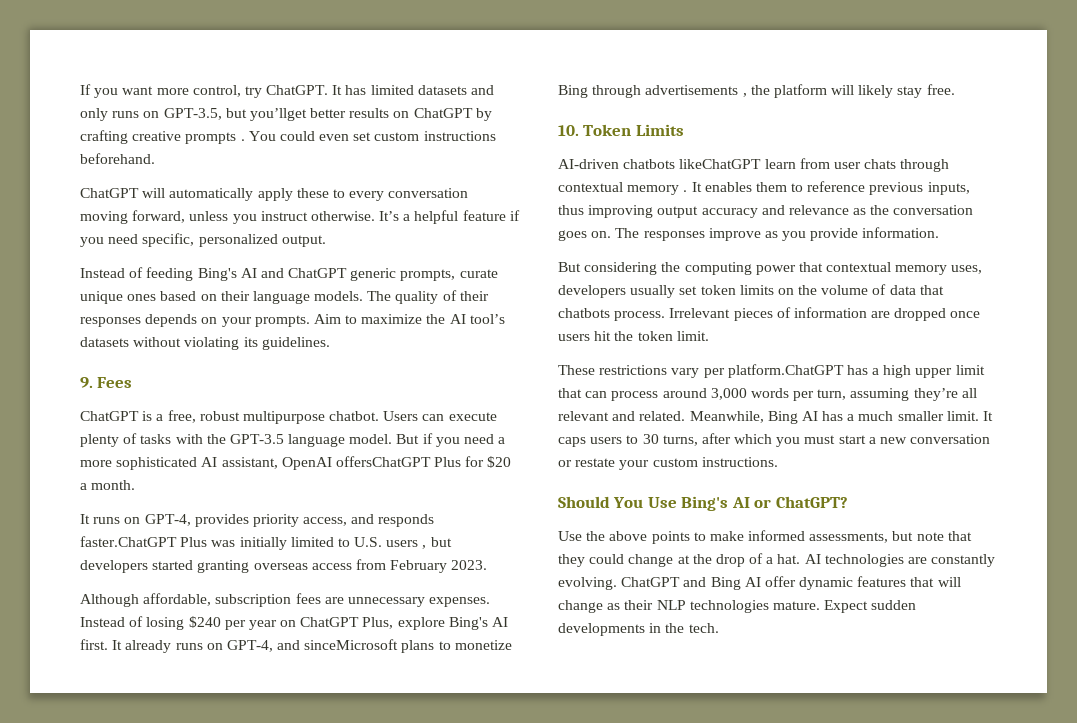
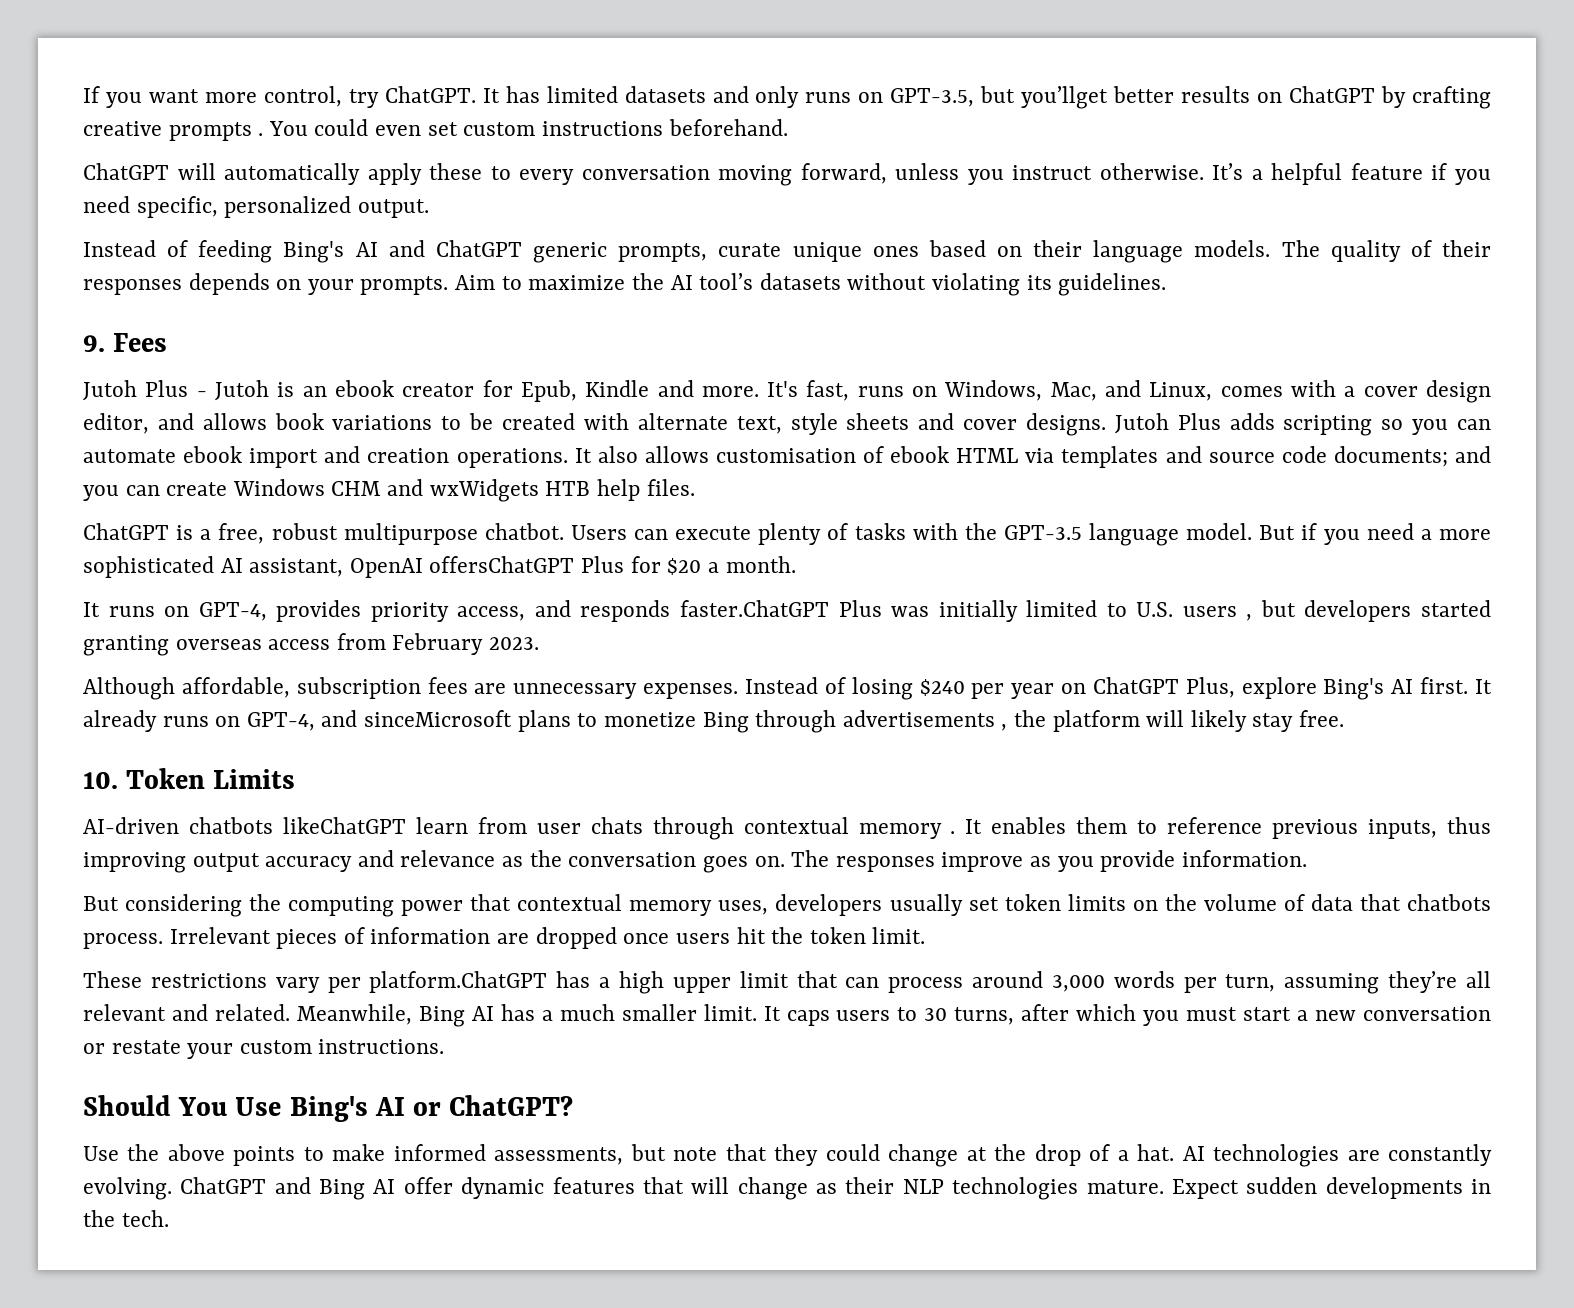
(133, 382) none -> [83,380,1491,403] [83,413,1491,436] [83,446,1492,468] [83,479,695,502] // Jutoh Plus - Jutoh is an ebook creator for Epub, Kindle and more. It's fast, runs on Windows, Mac, and Linux, comes with a cover design editor, and allows book variations to be created with alternate text, style sheets and cover designs. Jutoh Plus adds scripting so you can automate ebook import and creation operations. It also allows customisation of ebook HTML via templates and source code documents; and you can create Windows CHM and wxWidgets HTB help files.

